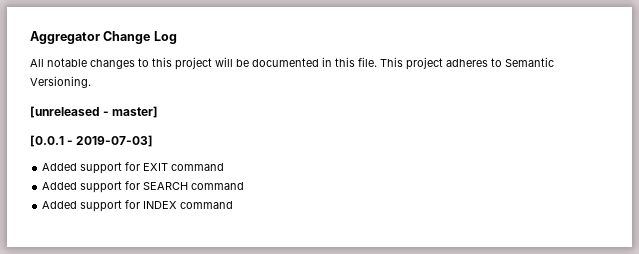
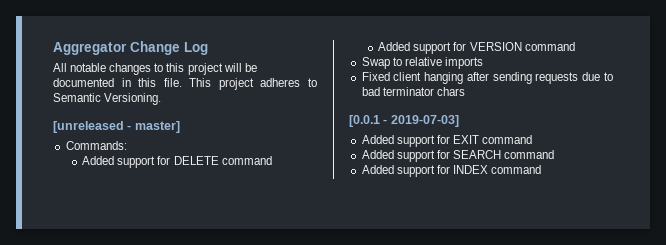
(159, 112) none -> [65,141,127,150] [82,156,272,168] [378,42,575,54] [361,57,483,69] [361,72,613,84] [361,87,465,96] // Commands: // Added support for DELETE command // Added support for VERSION command // Swap to relative imports // Fixed client hanging after sending requests due to bad terminator chars

